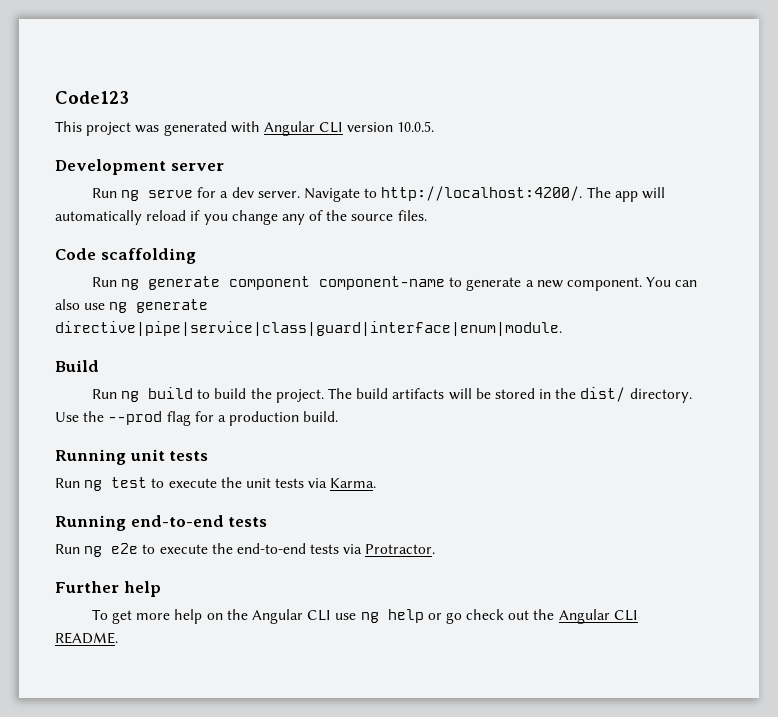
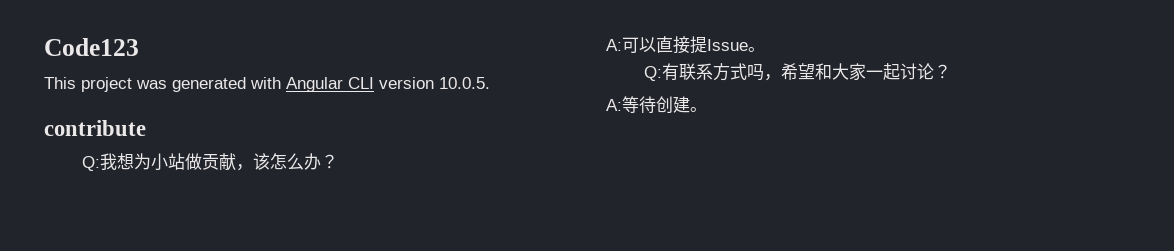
[55,159,224,175] [91,186,665,202] [55,210,427,225] [55,248,196,264] [91,276,698,291] [55,299,209,313] [55,321,562,336] [55,360,99,372] [91,387,692,403] [55,411,339,426] [55,449,209,465] [55,477,377,491] [55,515,268,531] [55,543,436,557] [55,581,161,597] [91,609,638,624] [55,632,118,644] Development server // Run ng serve for a dev server. Navigate to http://localhost:4200/. The app will automatically reload if you change any of the source files. // Code scaffolding // Run ng generate component component-name to generate a new component. You can also use ng generate directive|pipe|service|class|guard|interface|enum|module. // Build // Run ng build to build the project. The build artifacts will be stored in the dist/ directory. Use the --prod flag for a production build. // Running unit tests // Run ng test to execute the unit tests via Karma. // Running end-to-end tests // Run ng e2e to execute the end-to-end tests via Protractor. // Further help // To get more help on the Angular CLI use ng help or go check out the Angular CLI README. -> [44,120,146,136] [82,153,339,171] [606,36,765,54] [644,63,952,81] [606,96,707,114] contribute // Q:我想为小站做贡献，该怎么办？ // A:可以直接提Issue。 // Q:有联系方式吗，希望和大家一起讨论？ // A:等待创建。

